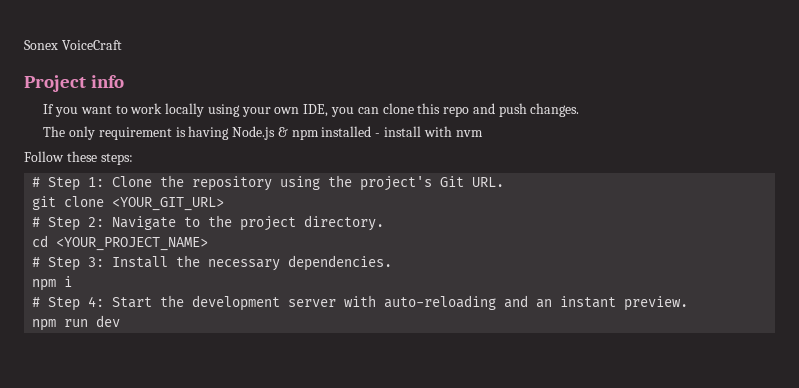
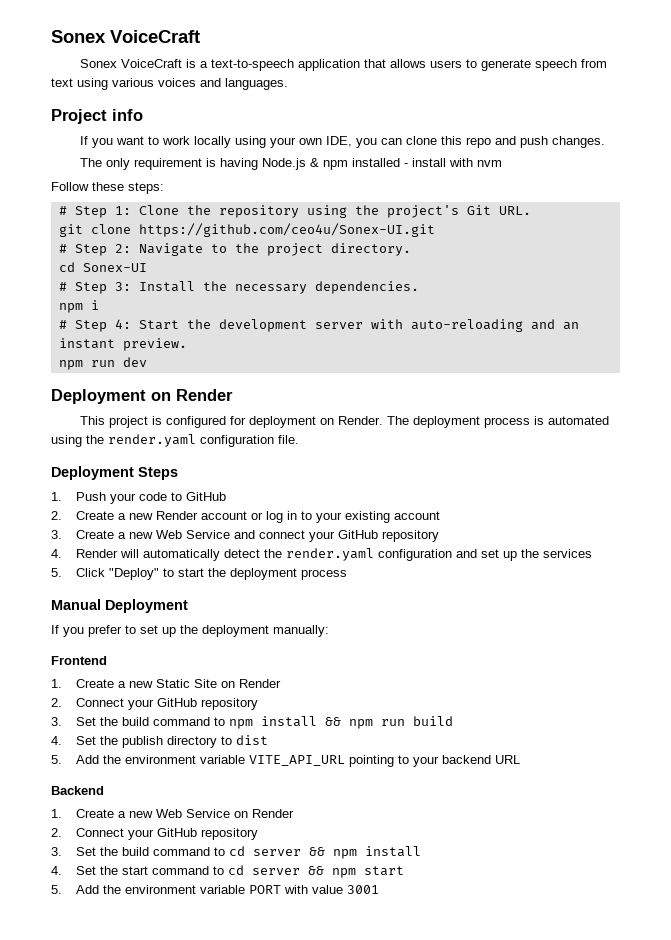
[24,40,122,50] Sonex VoiceCraft -> [51,30,200,43] [80,59,608,71] [51,78,288,90] Sonex VoiceCraft // Sonex VoiceCraft is a text-to-speech application that allows users to generate speech from text using various voices and languages.
[112,197,225,211] <YOUR_GIT_URL> -> [138,223,435,237] https://github.com/ceo4u/Sonex-UI.git
[56,237,209,251] <YOUR_PROJECT_NAME> -> [82,263,147,272] Sonex-UI
(121, 321) none -> [51,389,233,404] [80,416,610,428] [51,434,299,447] [51,466,178,480] [51,492,227,504] [51,511,441,523] [51,530,440,542] [51,548,593,561] [51,568,348,580] [51,599,188,613] [51,625,329,637] [51,656,107,665] [51,679,282,688] [51,698,259,710] [51,716,454,729] [51,735,269,748] [51,755,521,767] [51,786,104,795] [51,809,295,818] [51,828,259,840] [51,846,422,859] [51,865,405,878] [51,885,380,894] // Deployment on Render // This project is configured for deployment on Render. The deployment process is automated using the render.yaml configuration file. // Deployment Steps // 1. Push your code to GitHub // 2. Create a new Render account or log in to your existing account // 3. Create a new Web Service and connect your GitHub repository // 4. Render will automatically detect the render.yaml configuration and set up the services // 5. Click "Deploy" to start the deployment process // Manual Deployment // If you prefer to set up the deployment manually: // Frontend // 1. Create a new Static Site on Render // 2. Connect your GitHub repository // 3. Set the build command to npm install && npm run build // 4. Set the publish directory to dist // 5. Add the environment variable VITE_API_URL pointing to your backend URL // Backend // 1. Create a new Web Service on Render // 2. Connect your GitHub repository // 3. Set the build command to cd server && npm install // 4. Set the start command to cd server && npm start // 5. Add the environment variable PORT with value 3001

